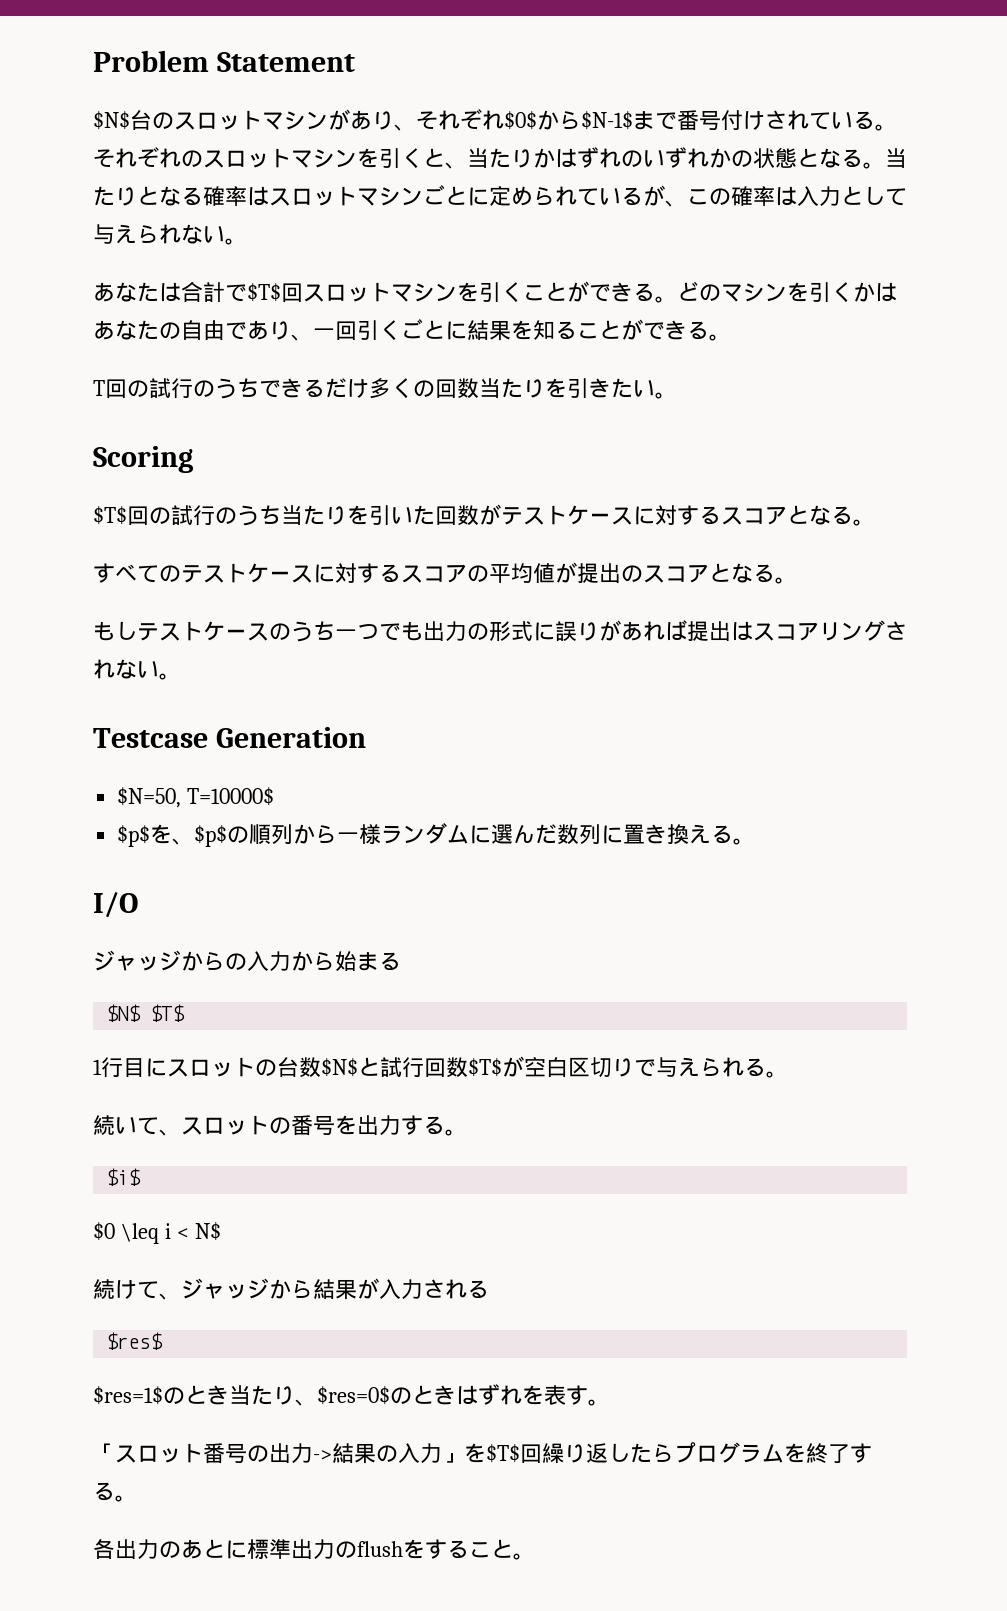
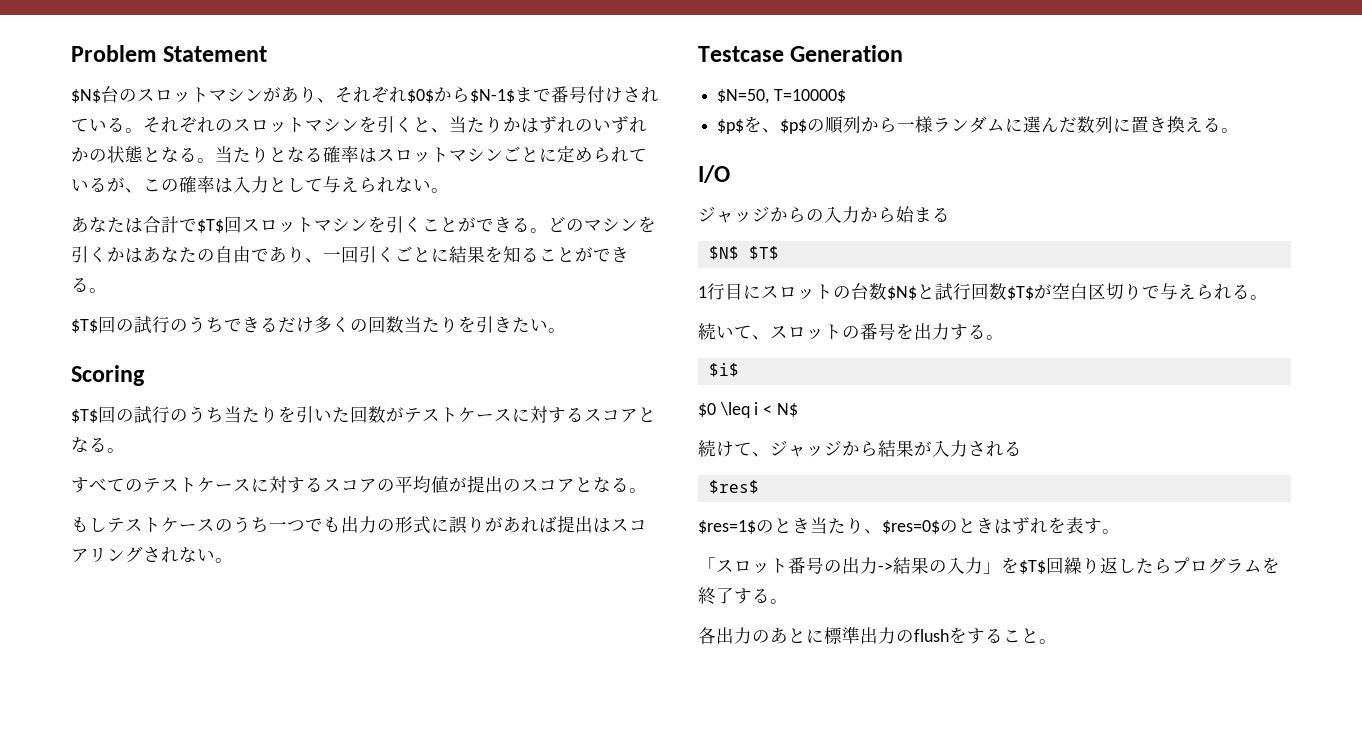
[93,380,105,396] T -> [71,319,98,333] $T$

